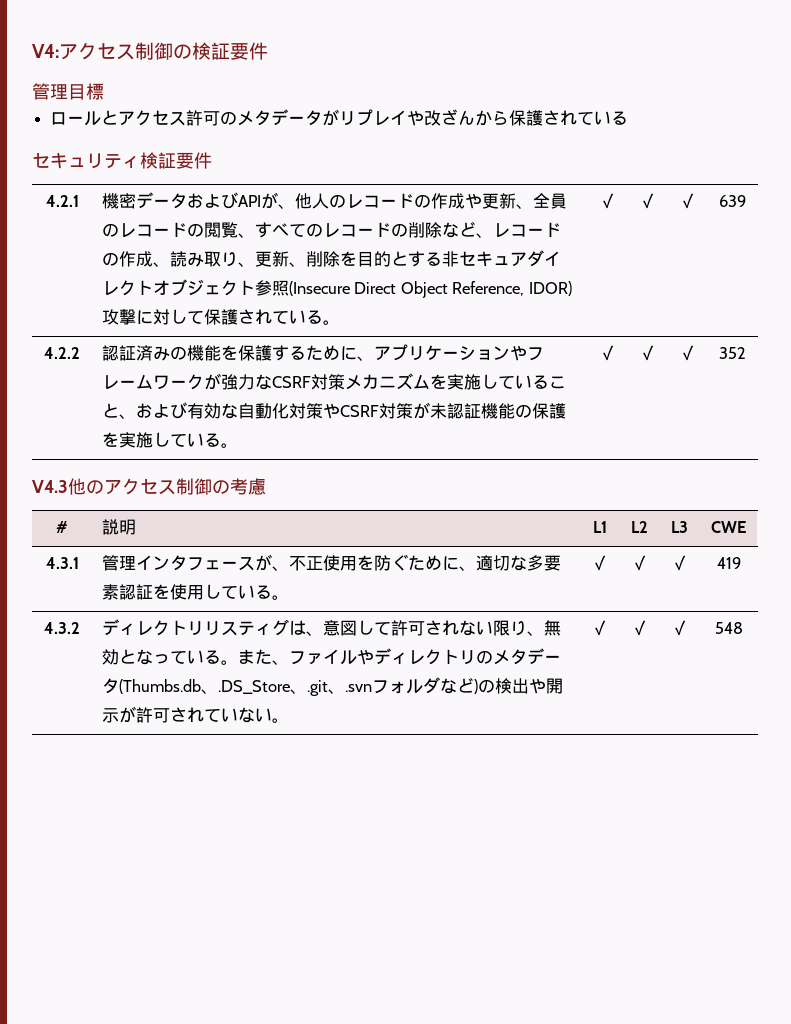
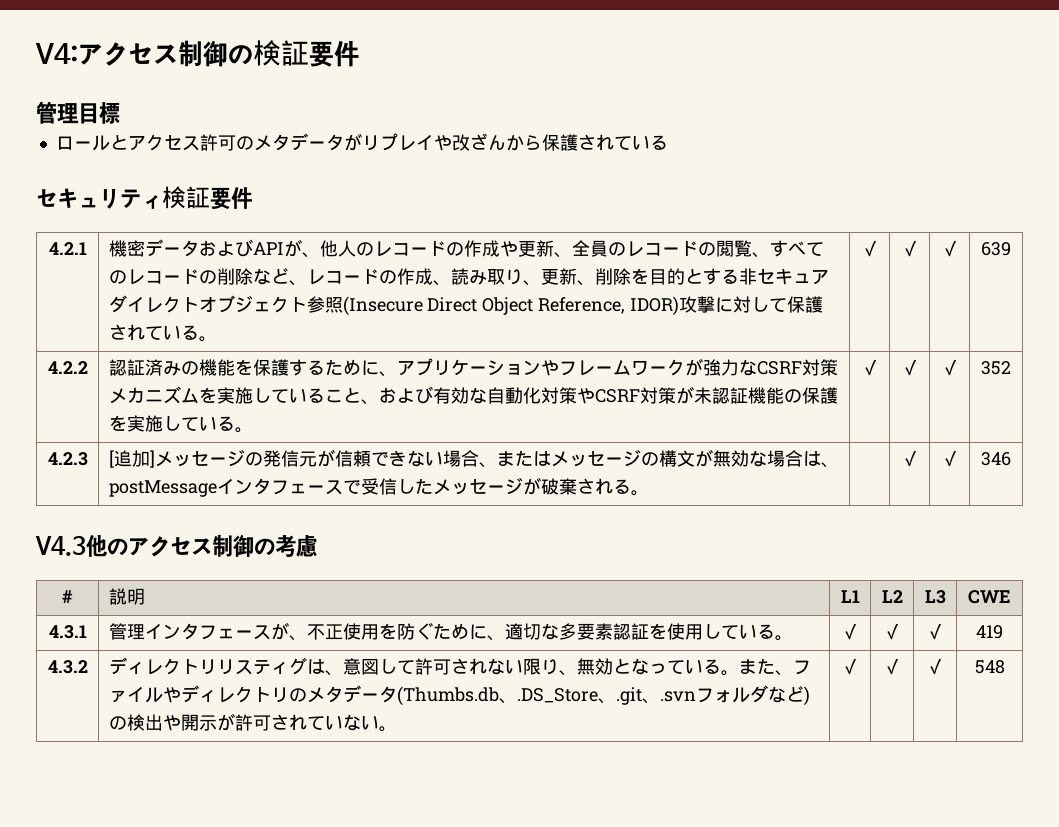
(746, 353) none -> [47,452,88,466] [108,449,839,468] [108,477,649,497] [900,450,919,467] [940,450,959,467] [981,452,1011,466] // 4.2.3 | [追加]メッセージの発信元が信頼できない場合、またはメッセージの構文が無効な場合は、postMessageインタフェースで受信したメッセージが破棄される。 | | ✓ | ✓ | 346

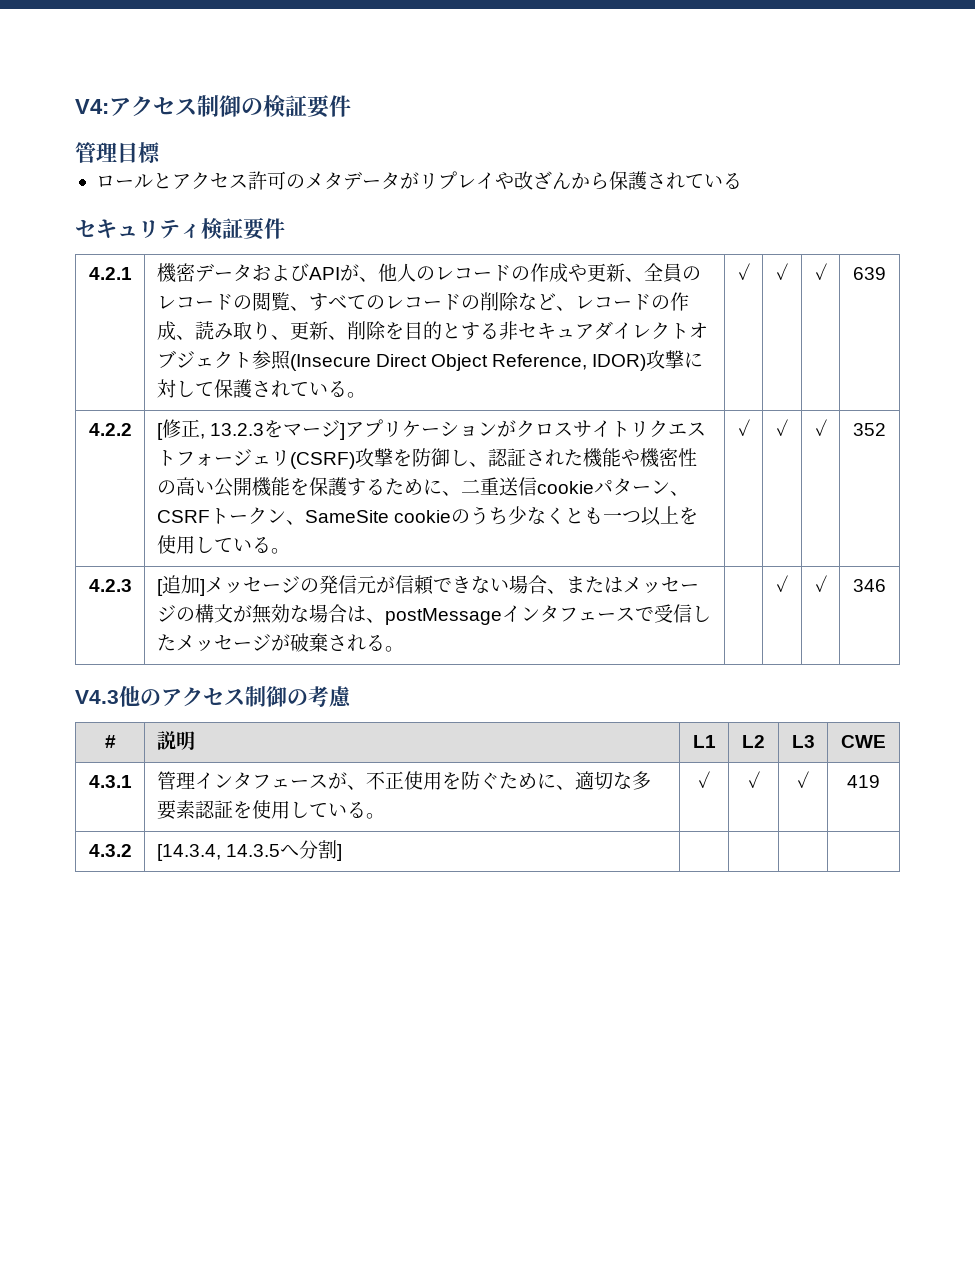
[108,359,199,376] 認証済みの -> [156,419,706,440] [156,448,697,469] [156,477,252,497] [修正, 13.2.3をマージ]アプリケーションがクロスサイトリクエストフォージェリ(CSRF)攻撃を防御し、認証された機能や機密性の高い公開
[396,358,838,376] [108,386,838,405] [108,415,163,432] アプリケーションやフレームワークが強力なCSRF対策メカニズムを実施していること、および有効な自動化対策やCSRF対策が未認証機能の保護を実施 -> [460,477,689,496] [156,506,698,526] [156,535,195,554] 二重送信cookieパターン、CSRFトークン、SameSite cookieのうち少なくとも一つ以上を使用
[108,657,811,676] [108,685,810,706] [108,713,397,732] [841,658,859,675] [883,658,901,675] [926,658,944,675] [974,660,1005,674] ディレクトリリスティグは、意図して許可されない限り、無効となっている。また、ファイルやディレクトリのメタデータ(Thumbs.db、.DS_Store、.git、.svnフォルダなど)の検出や開示が許可されていない。 | ✓ | ✓ | ✓ | 548 -> [156,840,342,861] [14.3.4, 14.3.5へ分割] | | | |

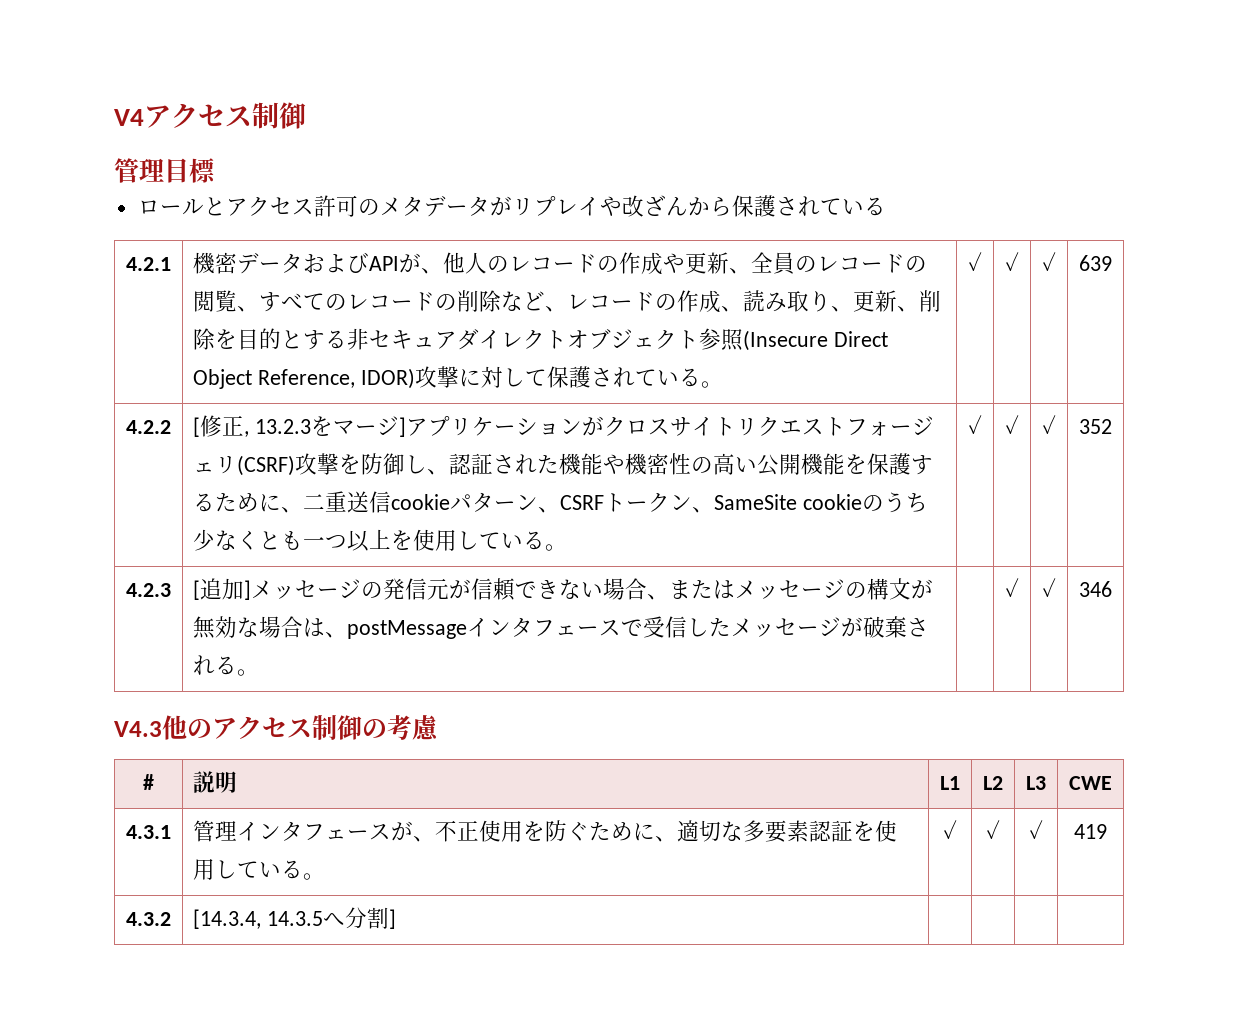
[75,95,351,118] V4:アクセス制御の検証要件 -> [114,102,306,129] V4アクセス制御
[75,217,285,240] // セキュリティ検証要件 -> (886, 206) none

